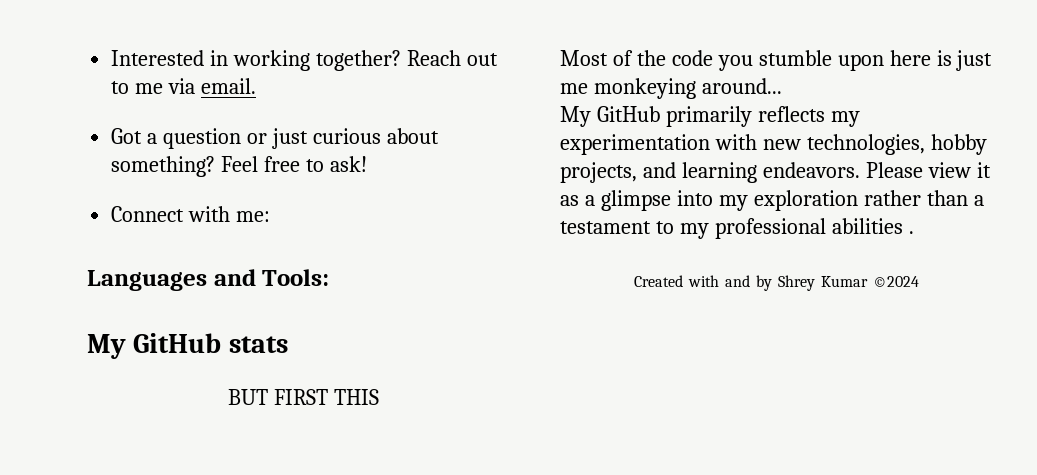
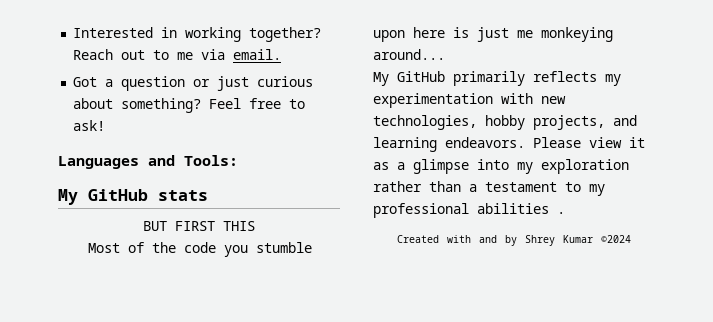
[111,206,271,222] // Connect with me: -> (106, 125) none

